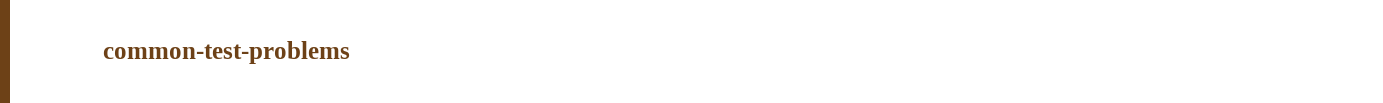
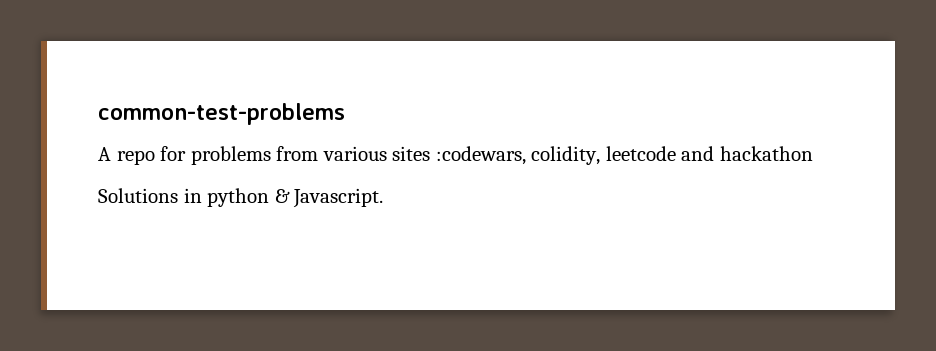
(350, 52) none -> [98,146,813,165] [98,188,384,208] // A repo for problems from various sites :codewars, colidity, leetcode and hackathon // Solutions in python & Javascript.

